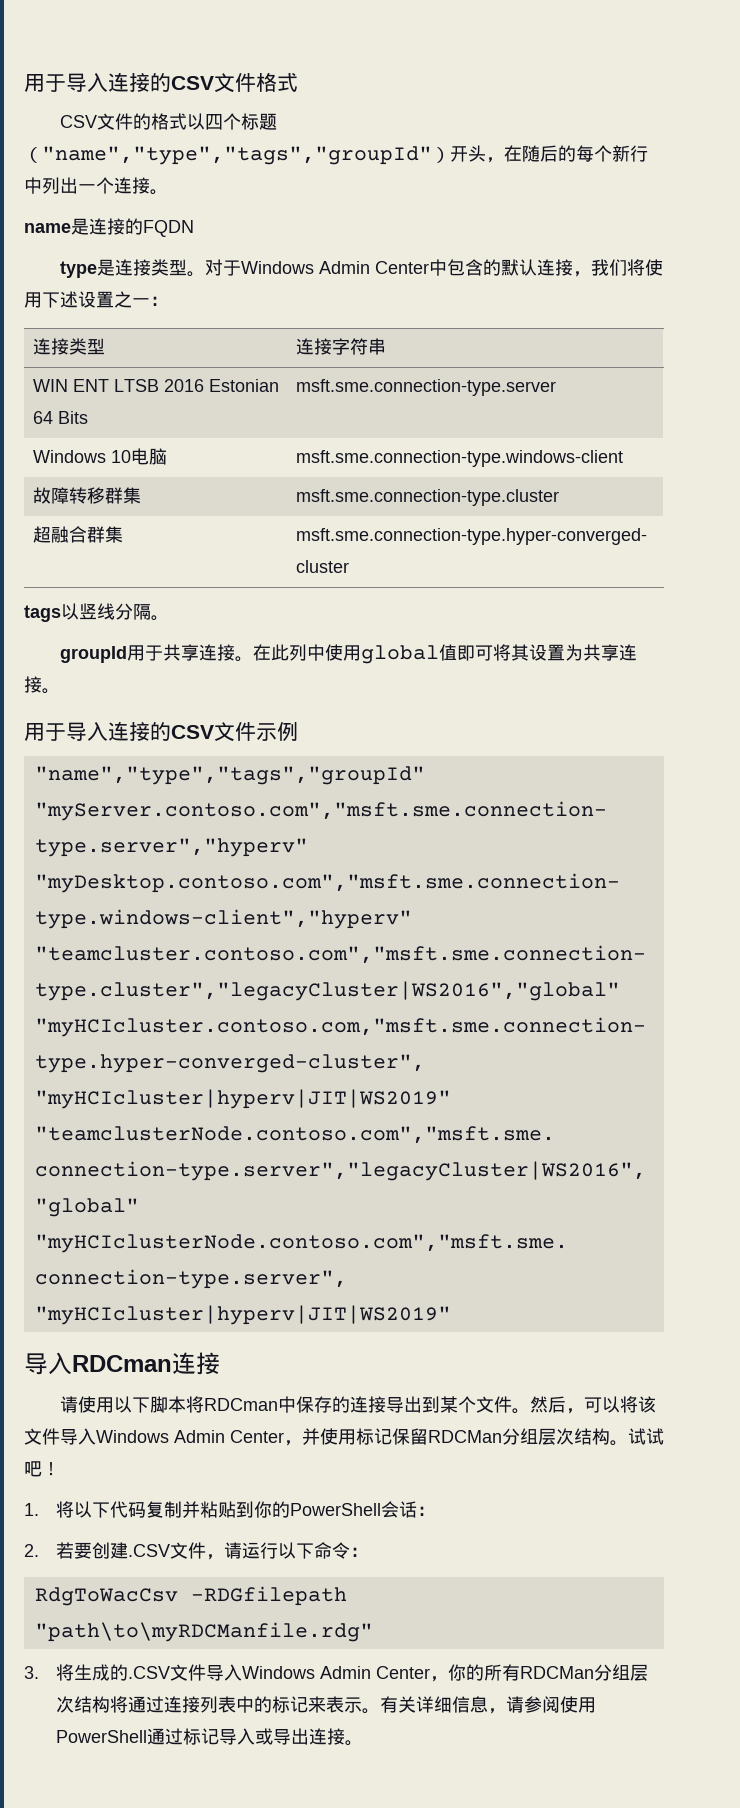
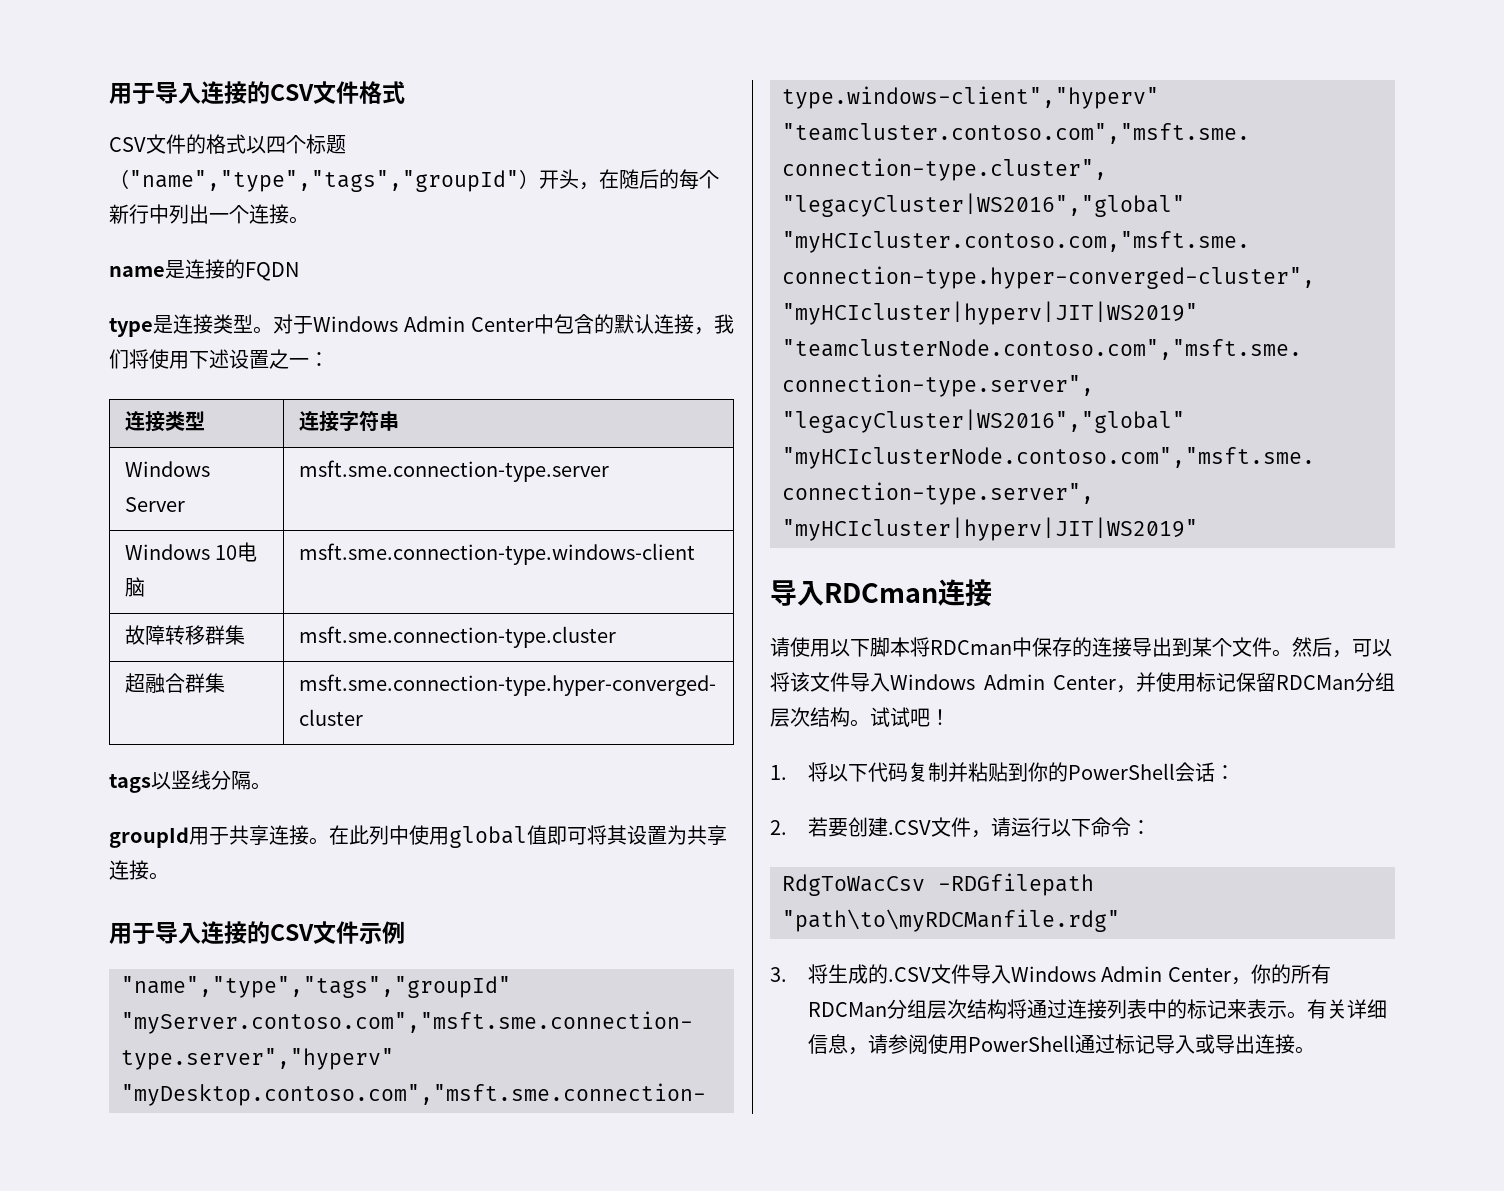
[32,379,279,392] [32,411,88,424] WIN ENT LTSB 2016 Estonian 64 Bits -> [124,461,210,477] [124,497,185,512] Windows Server

